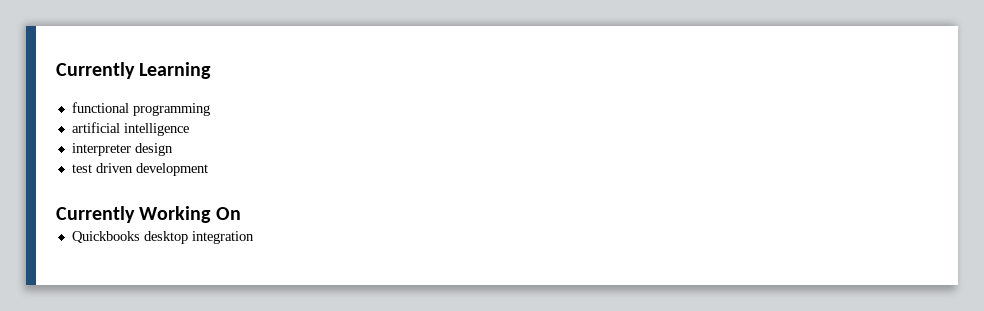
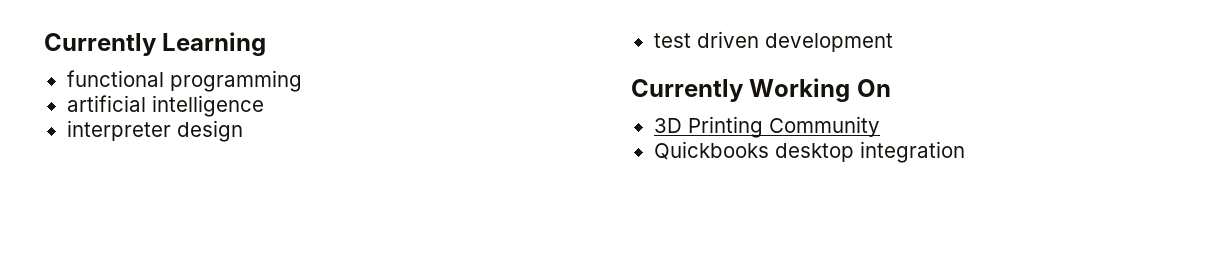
(241, 213) none -> [653,116,880,138] // 3D Printing Community

